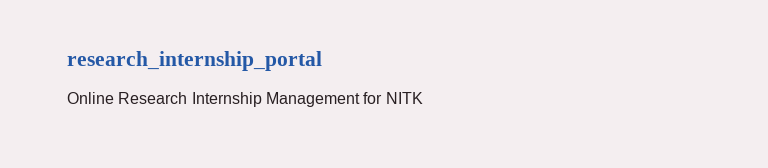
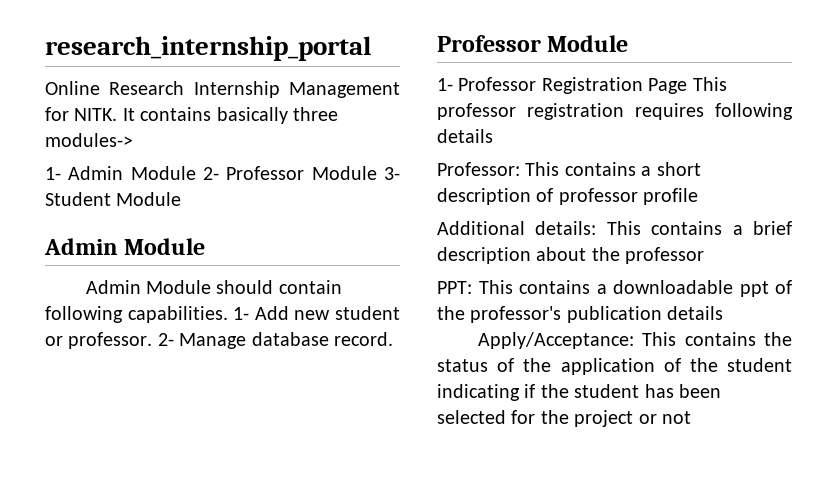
[385,92,423,104] NITK -> [74,107,338,124] [45,133,133,147] [45,166,400,180] [45,192,182,206] [44,238,206,255] [85,280,342,294] [45,306,400,323] [45,332,393,349] [437,35,629,52] [437,77,727,94] [437,103,793,120] [437,129,493,143] [437,162,701,176] [437,188,699,205] [437,221,792,235] [437,247,705,264] [437,280,792,297] [437,306,724,323] [477,332,792,349] [437,358,792,375] [437,384,721,401] [437,410,691,427] NITK. It contains basically three modules-> // 1- Admin Module 2- Professor Module 3- Student Module // Admin Module // Admin Module should contain following capabilities. 1- Add new student or professor. 2- Manage database record. // Professor Module // 1- Professor Registration Page This professor registration requires following details // Professor: This contains a short description of professor profile // Additional details: This contains a brief description about the professor // PPT: This contains a downloadable ppt of the professor's publication details // Apply/Acceptance: This contains the status of the application of the student indicating if the student has been selected for the project or not

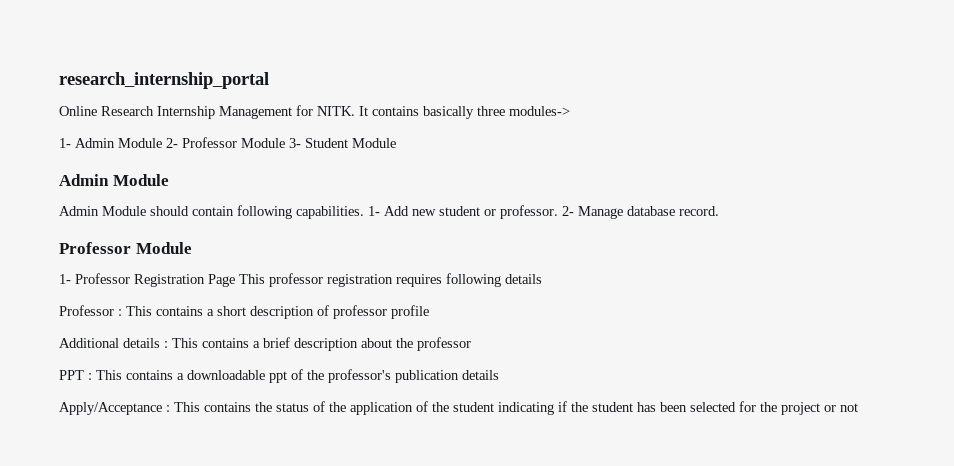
[437,162,520,176] Professor: -> [59,305,122,316] Professor :
[535,221,597,235] details: -> [123,338,168,348] details :
[437,281,472,294] PPT: -> [59,370,92,380] PPT :
[477,332,634,349] Apply/Acceptance: -> [59,402,170,415] Apply/Acceptance :

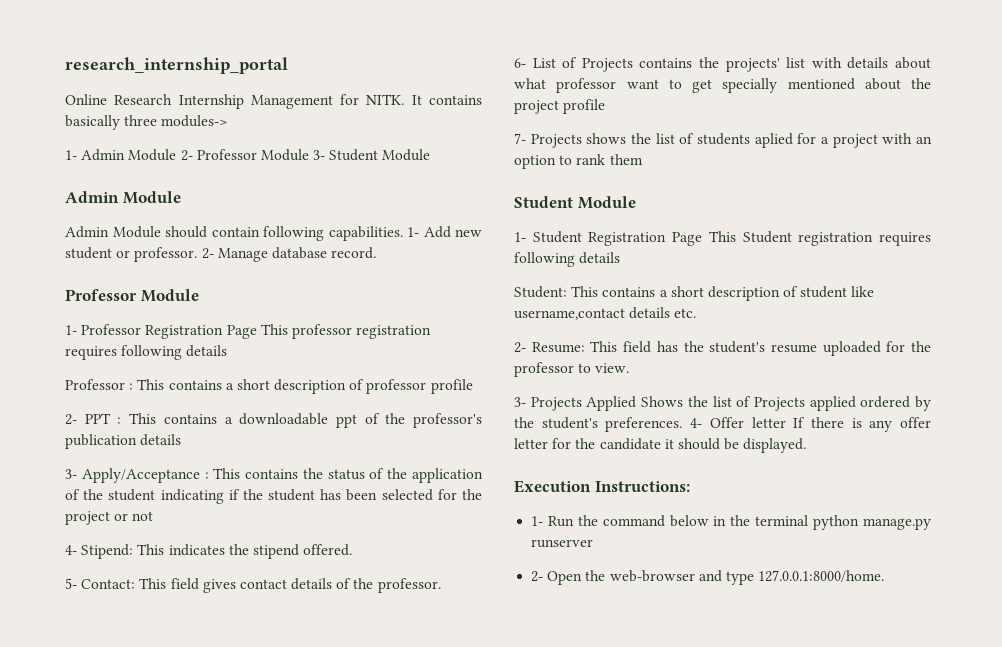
[59,337,471,351] Additional details : This contains a brief description about the professor // -> [65,414,77,425] 2-
(499, 375) none -> [65,469,77,479] 3-
(858, 407) none -> [65,544,353,559] [65,578,441,593] [514,57,931,72] [514,78,931,93] [514,99,606,114] [514,133,932,148] [514,154,643,169] [514,196,636,209] [514,231,931,246] [514,252,621,267] [514,286,875,301] [514,307,697,320] [514,341,931,356] [514,362,630,377] [514,396,931,411] [514,417,931,432] [514,438,807,453] [514,480,690,493] [531,515,931,530] [531,539,594,548] [531,570,885,585] // 4- Stipend: This indicates the stipend offered. // 5- Contact: This field gives contact details of the professor. // 6- List of Projects contains the projects' list with details about what professor want to get specially mentioned about the project profile // 7- Projects shows the list of students aplied for a project with an option to rank them // Student Module // 1- Student Registration Page This Student registration requires following details // Student: This contains a short description of student like username,contact details etc. // 2- Resume: This field has the student's resume uploaded for the professor to view. // 3- Projects Applied Shows the list of Projects applied ordered by the student's preferences. 4- Offer letter If there is any offer letter for the candidate it should be displayed. // Execution Instructions: // 1- Run the command below in the terminal python manage.py runserver // 2- Open the web-browser and type 127.0.0.1:8000/home.

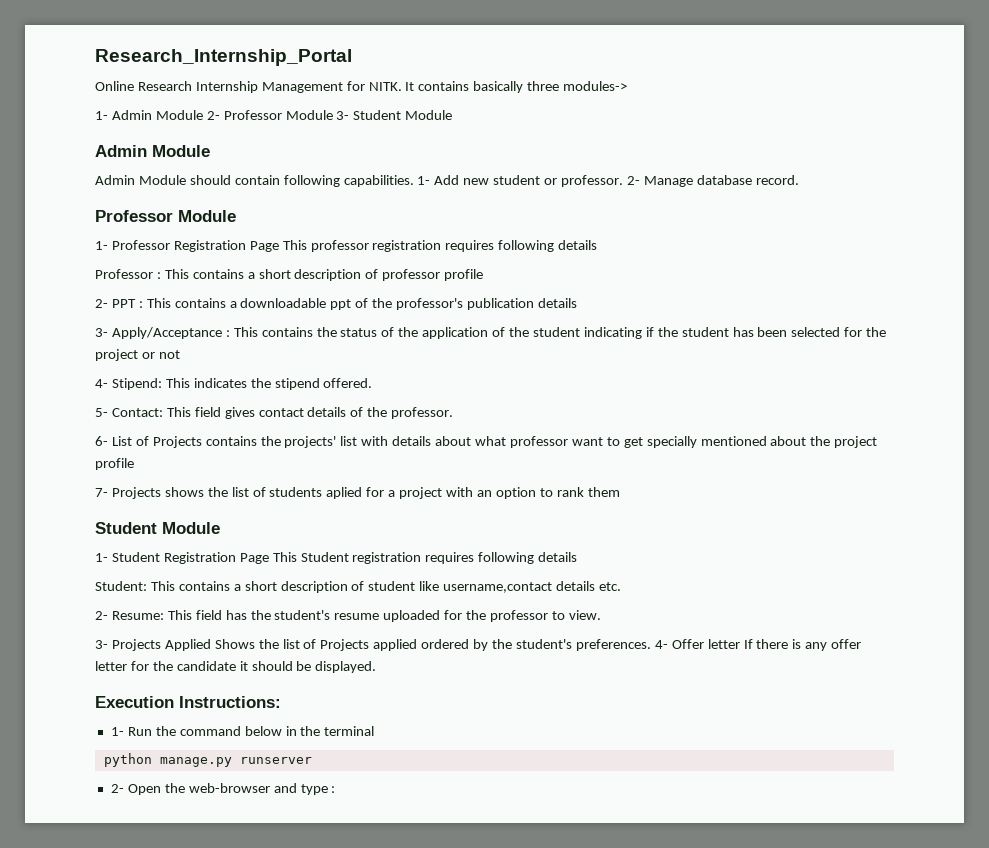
[65,57,288,74] research_internship_portal -> [95,49,352,66] Research_Internship_Portal
(809, 520) none -> (375, 731) //
[758,570,885,582] 127.0.0.1:8000/home. -> [331,786,336,793] :

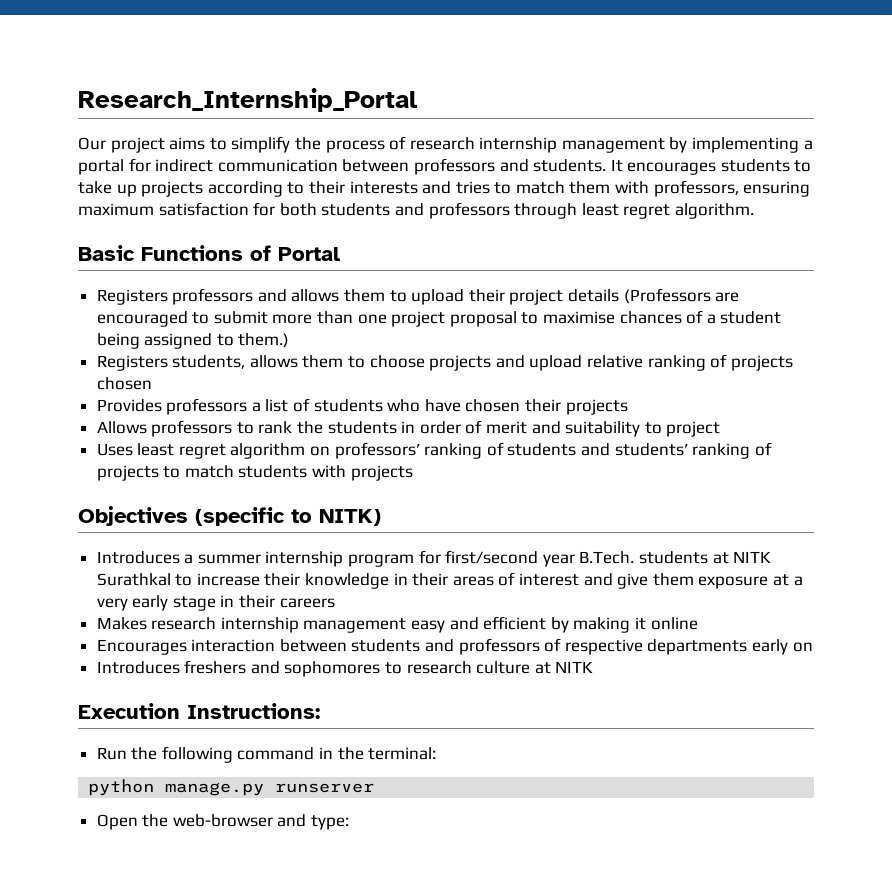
[95,81,628,93] [95,110,453,120] [95,145,210,157] [95,175,799,187] [95,210,236,222] [95,240,598,252] [95,269,484,281] [95,298,577,310] [95,327,887,339] [95,349,180,361] [95,378,373,390] [95,407,454,419] [95,436,878,448] [95,458,134,470] [95,487,620,499] [95,522,220,534] [95,552,578,564] [95,581,622,593] [95,610,601,622] [95,639,862,651] [95,661,377,673] Online Research Internship Management for NITK. It contains basically three modules-> // 1- Admin Module 2- Professor Module 3- Student Module // Admin Module // Admin Module should contain following capabilities. 1- Add new student or professor. 2- Manage database record. // Professor Module // 1- Professor Registration Page This professor registration requires following details // Professor : This contains a short description of professor profile // 2- PPT : This contains a downloadable ppt of the professor's publication details // 3- Apply/Acceptance : This contains the status of the application of the student indicating if the student has been selected for the project or not // 4- Stipend: This indicates the stipend offered. // 5- Contact: This field gives contact details of the professor. // 6- List of Projects contains the projects' list with details about what professor want to get specially mentioned about the project profile // 7- Projects shows the list of students aplied for a project with an option to rank them // Student Module // 1- Student Registration Page This Student registration requires following details // Student: This contains a short description of student like username,contact details etc. // 2- Resume: This field has the student's resume uploaded for the professor to view. // 3- Projects Applied Shows the list of Projects applied ordered by the student's preferences. 4- Offer letter If there is any offer letter for the candidate it should be displayed. -> [78,136,813,153] [78,158,812,175] [78,180,811,197] [78,202,754,219] [78,245,340,261] [96,288,740,305] [96,310,782,327] [96,333,290,349] [96,354,793,371] [96,377,152,390] [96,398,628,415] [96,420,721,437] [96,442,772,459] [96,465,413,481] [78,506,381,526] [96,550,772,567] [96,572,803,589] [96,595,335,611] [96,616,698,633] [96,638,813,655] [96,660,594,677] Our project aims to simplify the process of research internship management by implementing a portal for indirect communication between professors and students. It encourages students to take up projects according to their interests and tries to match them with professors, ensuring maximum satisfaction for both students and professors through least regret algorithm. // Basic Functions of Portal // Registers professors and allows them to upload their project details (Professors are encouraged to submit more than one project proposal to maximise chances of a student being assigned to them.) // Registers students, allows them to choose projects and upload relative ranking of projects chosen // Provides professors a list of students who have chosen their projects // Allows professors to rank the students in order of merit and suitability to project // Uses least regret algorithm on professors’ ranking of students and students’ ranking of projects to match students with projects // Objectives (specific to NITK) // Introduces a summer internship program for first/second year B.Tech. students at NITK Surathkal to increase their knowledge in their areas of interest and give them exposure at a very early stage in their careers // Makes research internship management easy and efficient by making it online // Encourages interaction between students and professors of respective departments early on // Introduces freshers and sophomores to research culture at NITK
[110,727,124,736] 1- -> (320, 711) none
[179,726,282,736] command below -> [161,746,315,763] following command
[324,726,375,736] terminal -> [368,747,437,760] terminal:
[110,784,124,793] 2- -> (375, 788) none
[300,784,336,795] type : -> [311,815,350,830] type:

